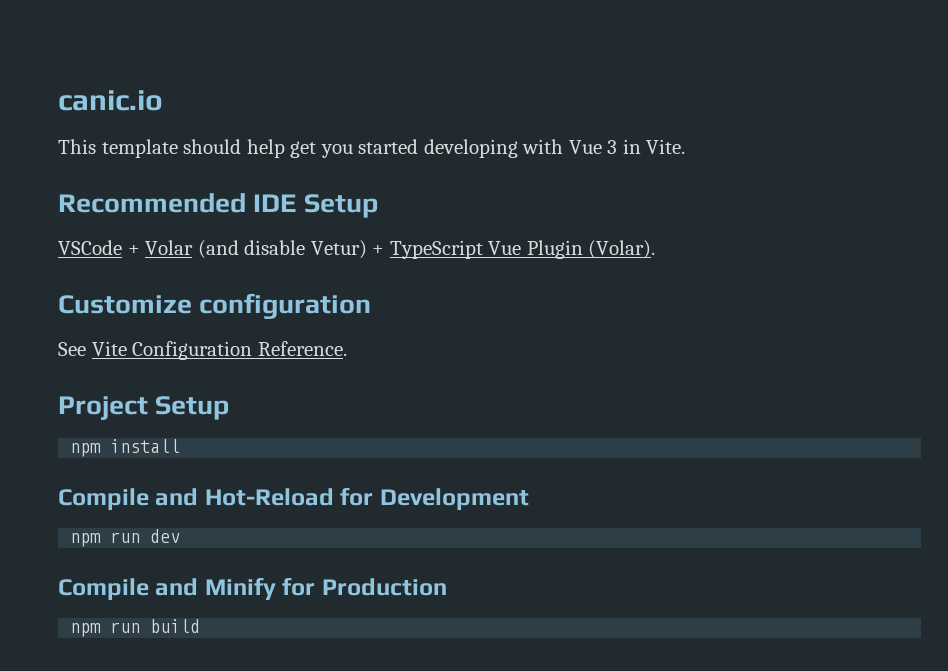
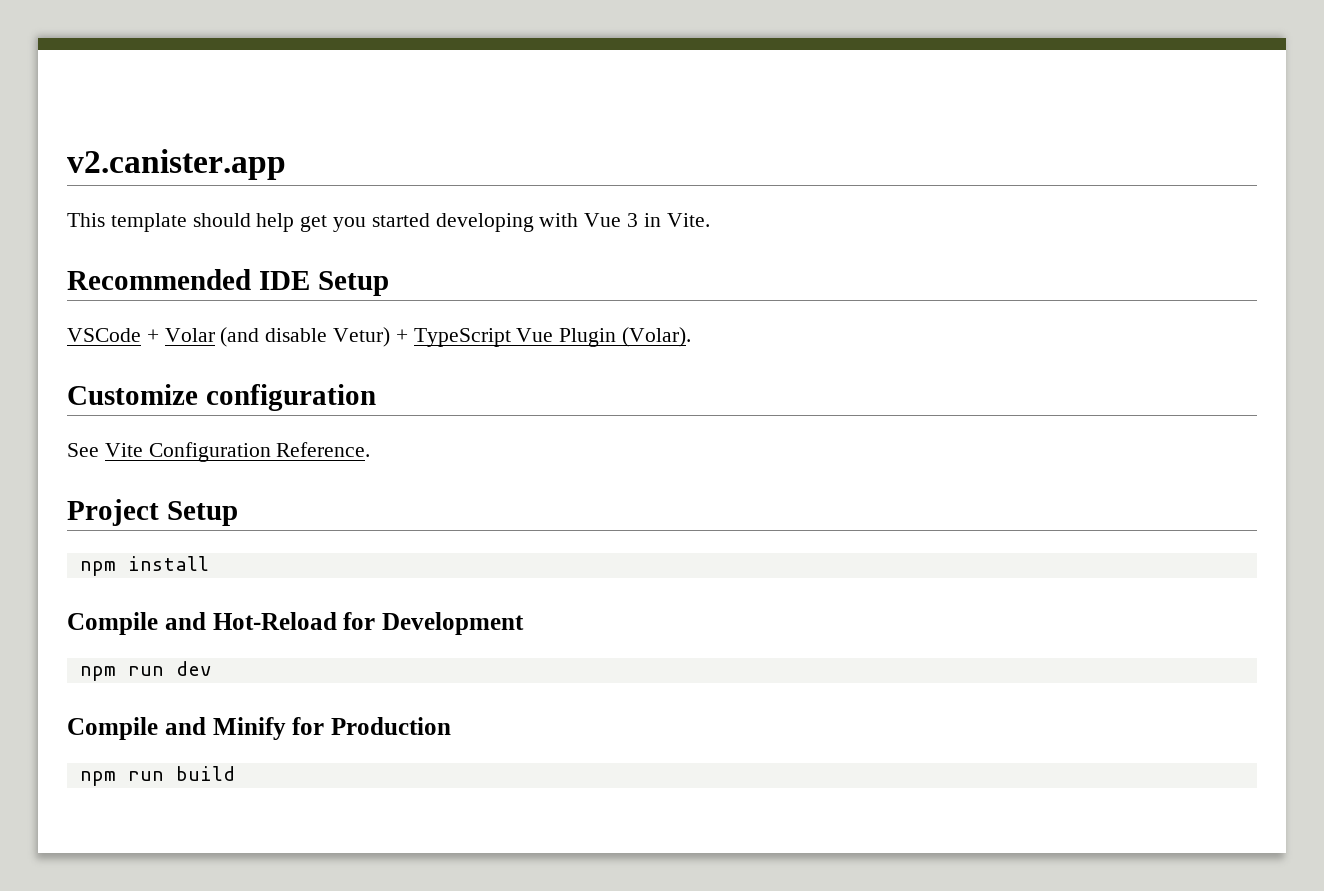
[58,90,163,111] canic.io -> [67,149,286,180] v2.canister.app

